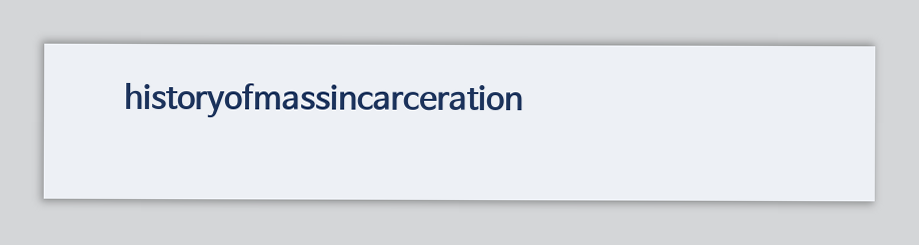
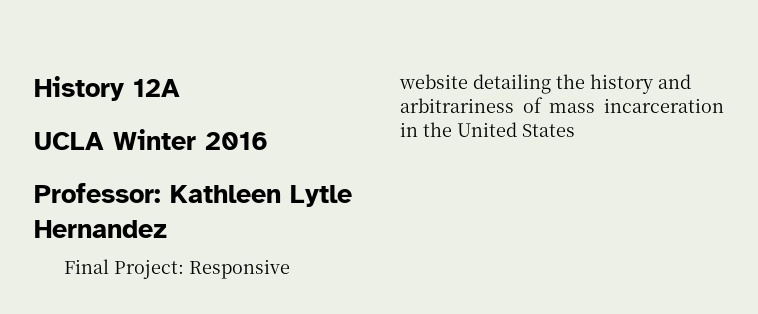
[124,82,524,120] historyofmassincarceration -> [34,76,180,101] [34,129,268,150] [34,183,352,207] [34,220,167,238] [63,259,290,279] [399,74,691,94] [400,97,724,113] [400,122,575,137] History 12A // UCLA Winter 2016 // Professor: Kathleen Lytle Hernandez // Final Project: Responsive website detailing the history and arbitrariness of mass incarceration in the United States

